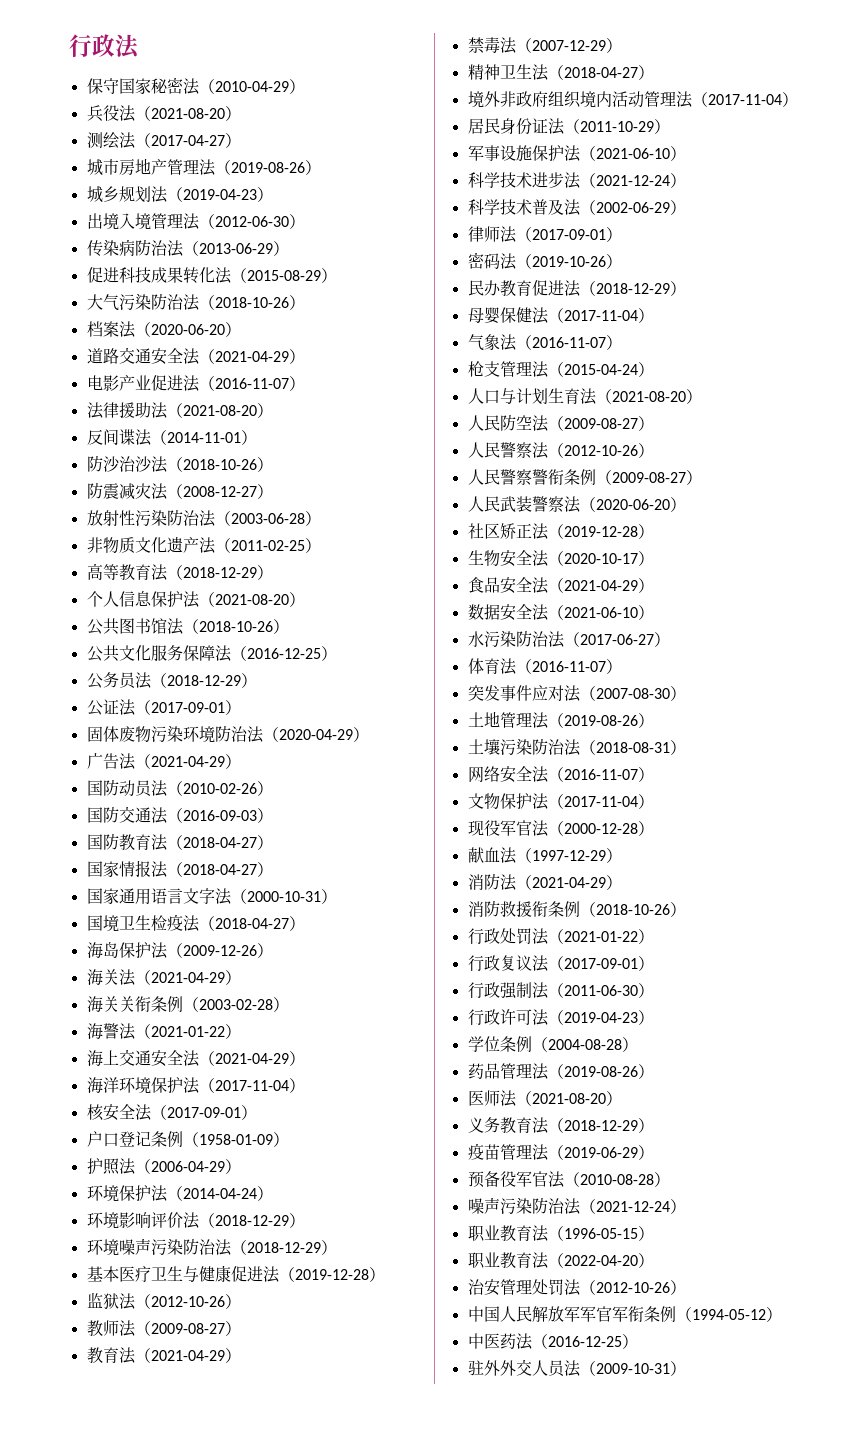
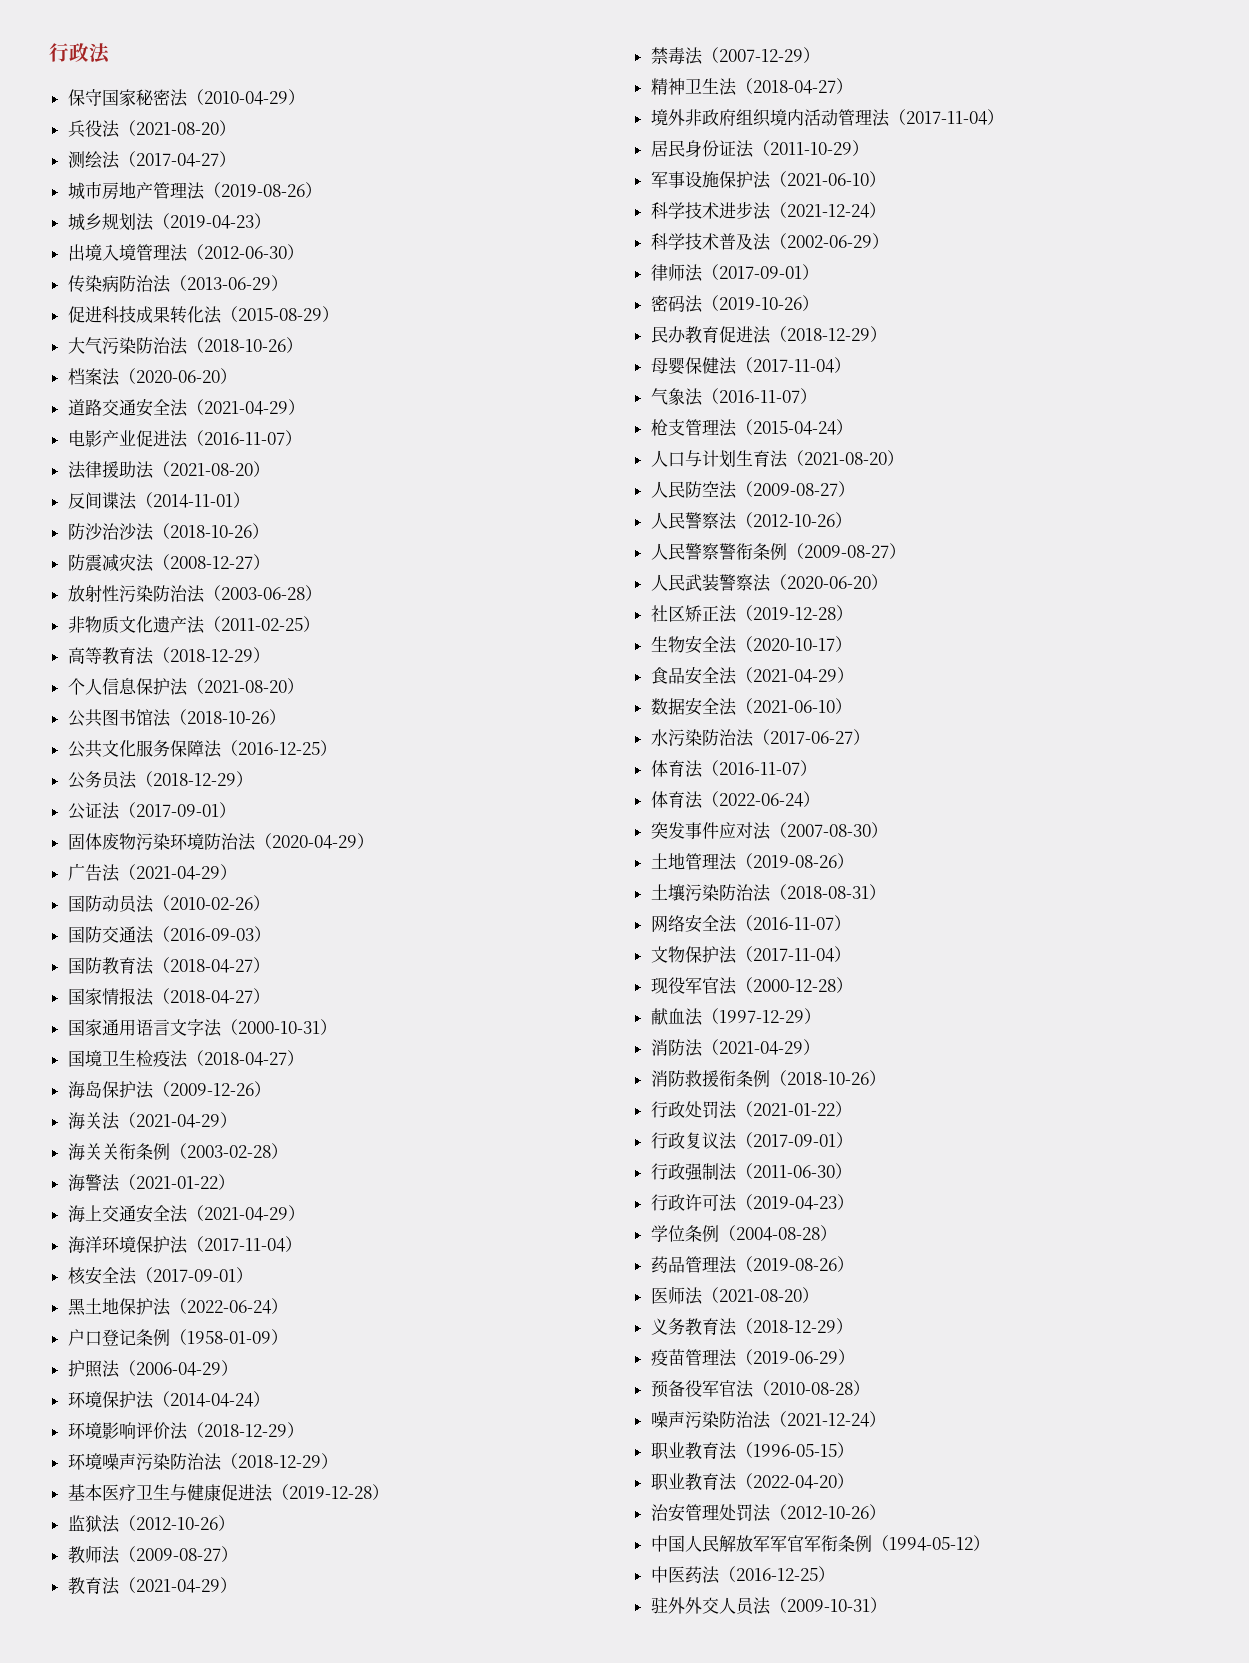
(257, 1112) none -> [67,1298,288,1316] // 黑土地保护法（2022-06-24）
(622, 666) none -> [650,791,820,809] // 体育法（2022-06-24）

